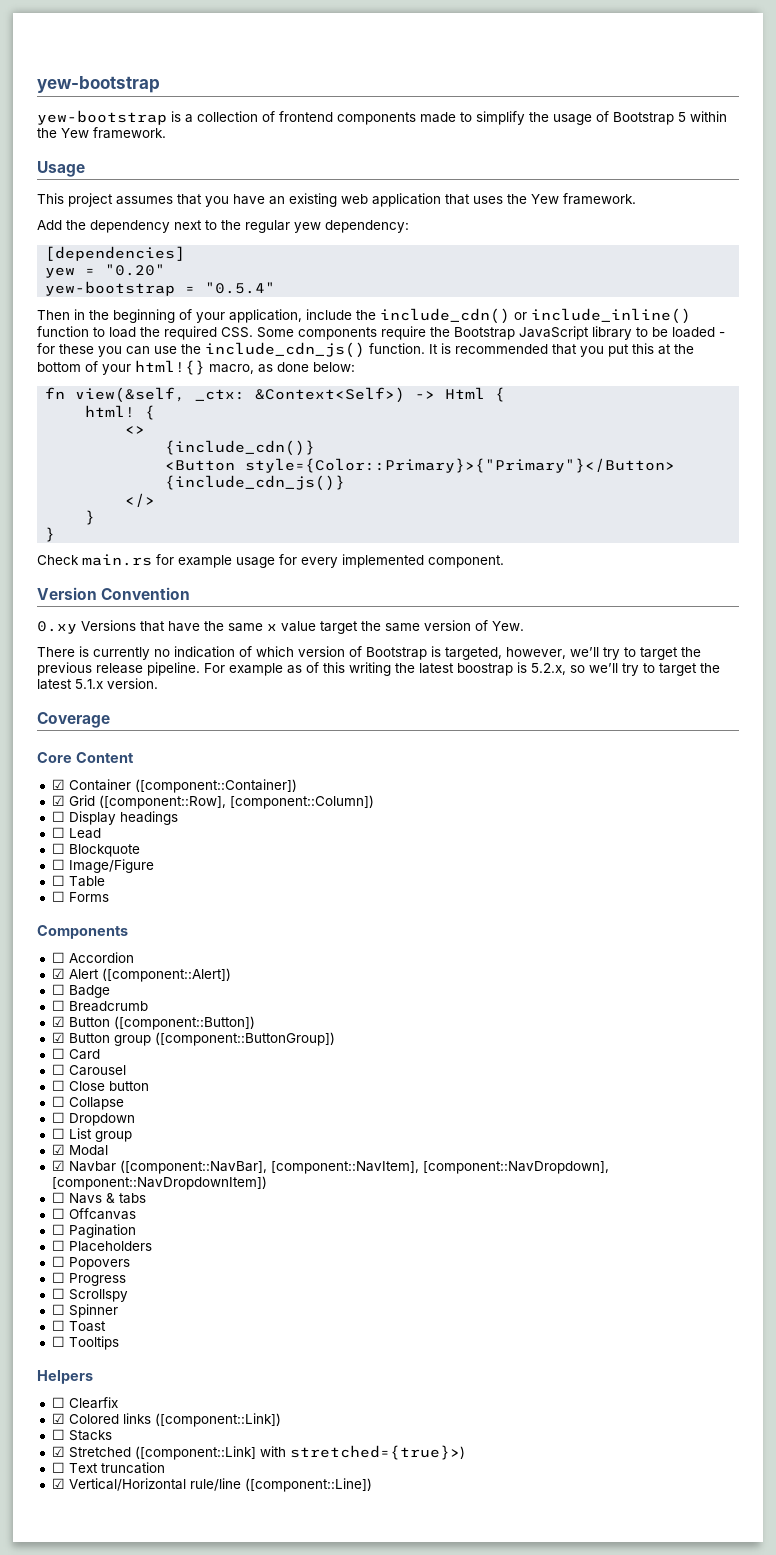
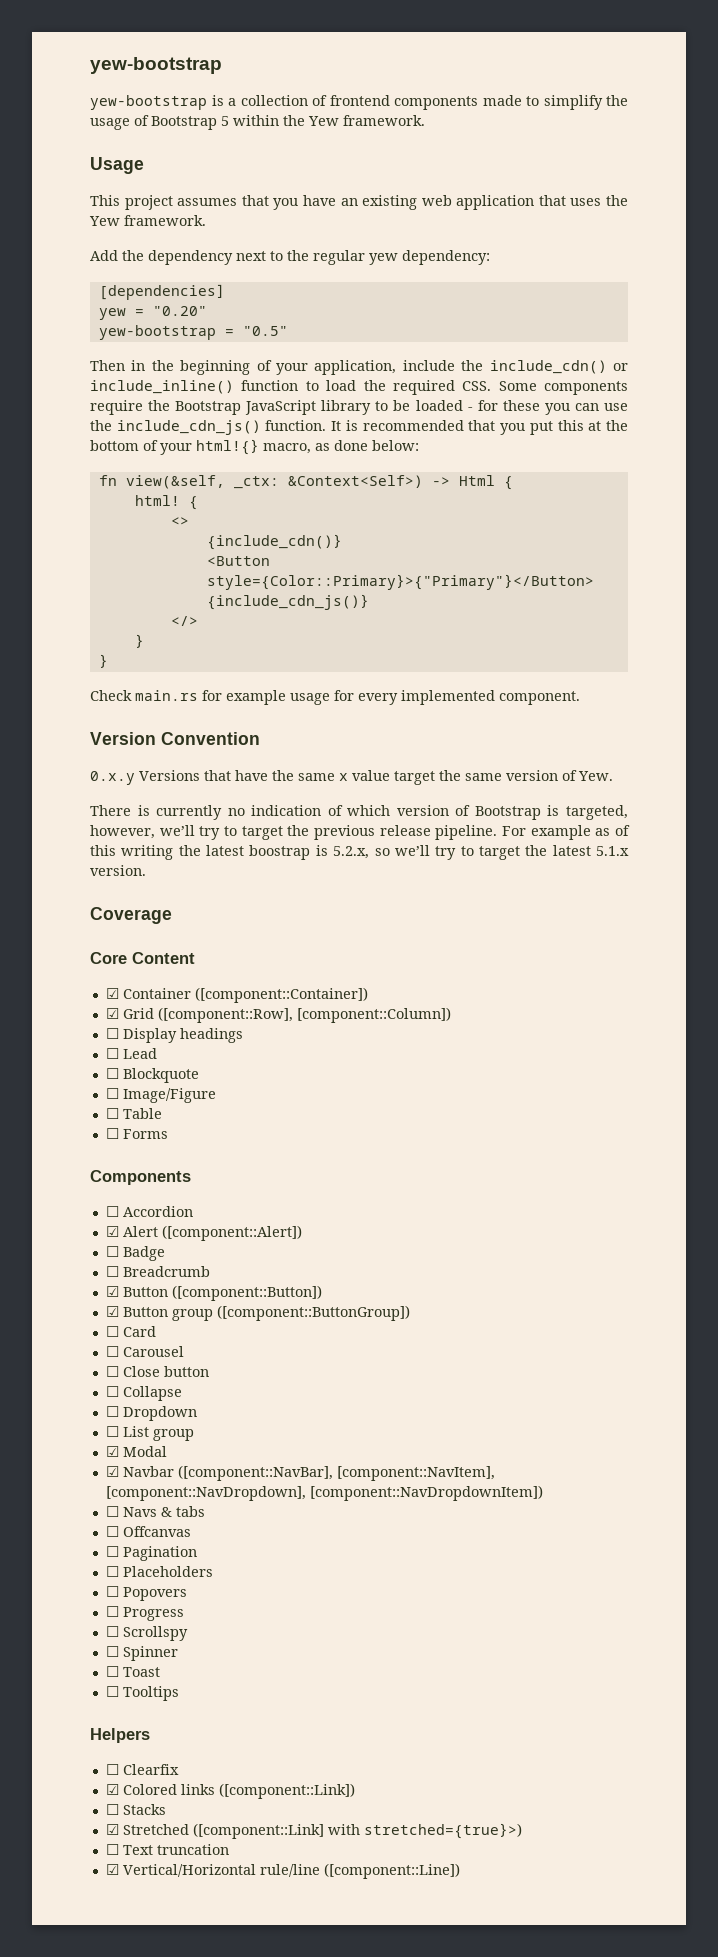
[205,282,276,294] "0.5.4" -> [242,326,288,336] "0.5"
[37,621,77,634] 0.xy -> [90,771,135,785] 0.x.y

